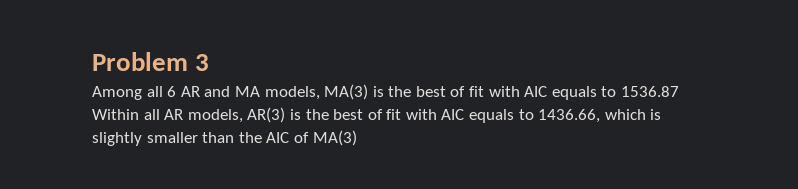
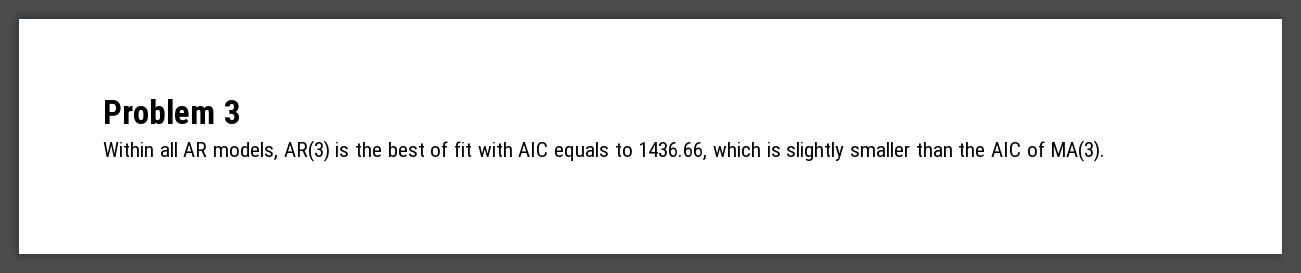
[92,84,680,100] Among all 6 AR and MA models, MA(3) is the best of fit with AIC equals to 1536.87 -> (241, 112) none
[312,130,357,146] MA(3) -> [1050,140,1106,162] MA(3).

